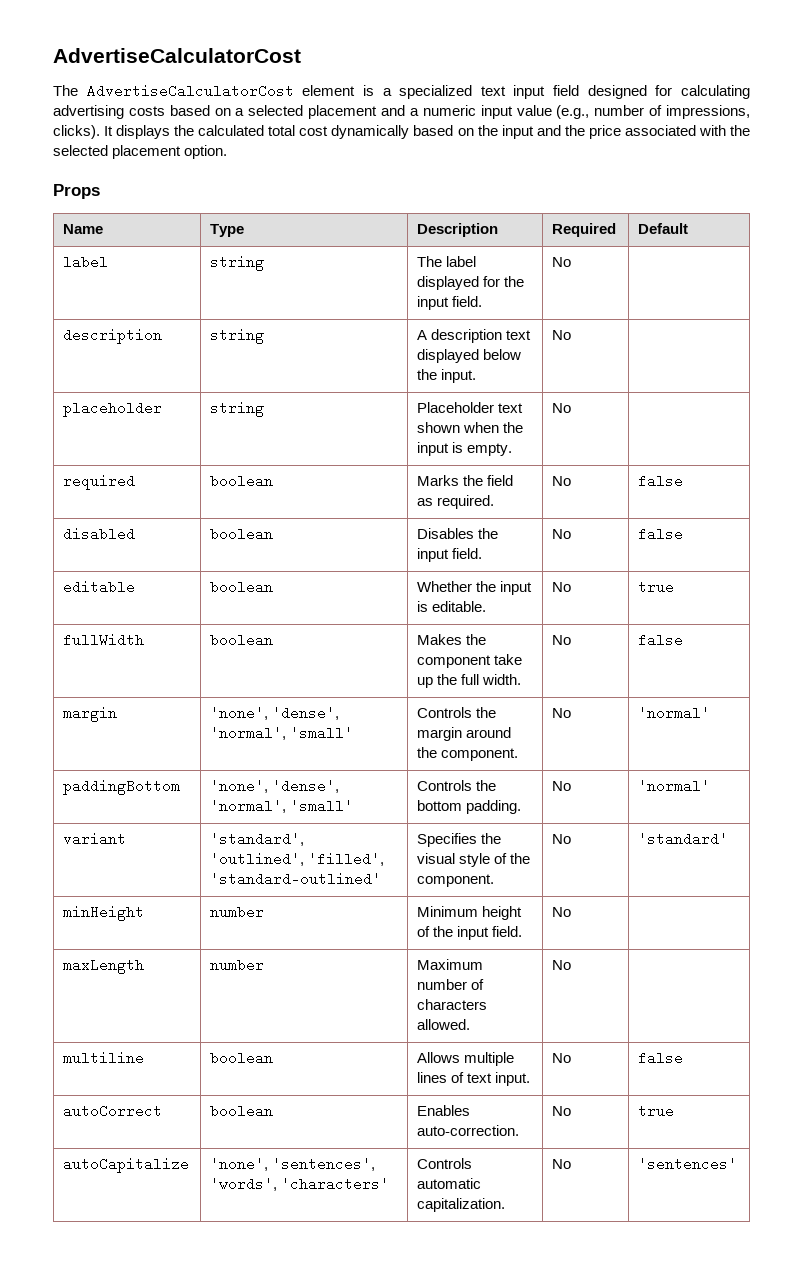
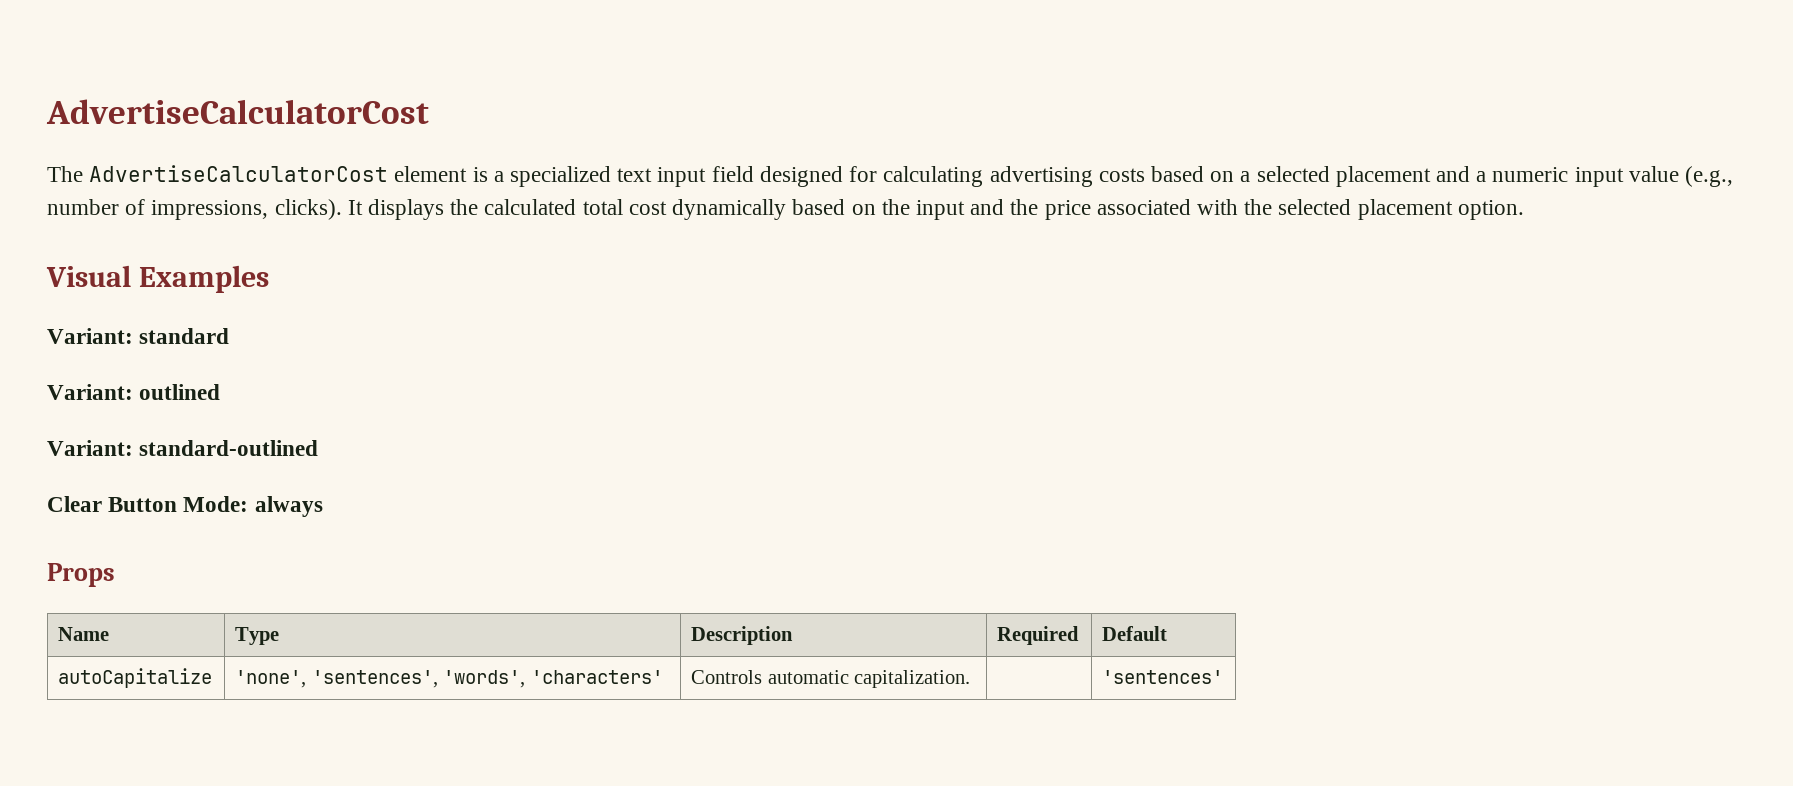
(228, 152) none -> [46,265,269,293] [47,328,230,344] [47,384,221,400] [47,440,319,456] [47,496,323,517] // Visual Examples // Variant: standard // Variant: outlined // Variant: standard-outlined // Clear Button Mode: always
[63,255,109,269] [210,256,265,271] [417,256,477,267] [417,276,525,290] [417,296,483,310] [552,257,572,267] [63,328,163,344] [210,329,265,344] [417,329,532,343] [417,349,522,363] [417,369,477,383] [552,330,572,340] [63,401,163,417] [210,402,265,417] [417,402,524,413] [417,422,524,433] [417,442,513,456] [552,403,572,413] [63,474,136,490] [210,474,274,488] [417,475,514,486] [417,495,495,509] [552,476,572,486] [638,474,684,488] [63,527,136,541] [210,527,274,541] [417,528,499,539] [417,548,483,562] [552,529,572,539] [638,527,684,541] [63,580,136,594] [210,580,274,594] [417,581,533,595] [417,601,487,612] [552,582,572,592] [638,580,675,594] [63,633,145,647] [210,633,274,647] [417,634,487,645] [417,654,523,668] [417,674,522,688] [552,635,572,645] [638,633,684,647] [63,706,118,722] [210,706,340,720] [210,726,354,740] [417,707,497,718] [417,727,512,741] [417,747,519,761] [552,708,572,718] [638,706,711,720] [63,779,181,795] [210,779,340,793] [210,799,354,813] [417,780,497,791] [417,800,522,814] [552,781,572,791] [638,779,711,793] [63,832,127,846] [210,832,305,846] [210,852,385,866] [210,872,382,886] [417,833,502,847] [417,853,531,867] [417,874,495,887] [552,834,572,844] [638,832,729,846] [63,905,145,921] [210,905,265,919] [417,906,523,920] [417,926,523,940] [552,907,572,917] [63,958,145,974] [210,958,265,972] [417,959,484,970] [417,979,485,990] [417,999,488,1010] [417,1019,471,1030] [552,960,572,970] [63,1051,145,1065] [210,1051,274,1065] [417,1052,515,1066] [417,1072,531,1086] [552,1053,572,1063] [638,1051,684,1065] [63,1104,163,1118] [210,1104,274,1118] [417,1105,471,1116] [417,1125,520,1136] [552,1106,572,1116] [638,1104,675,1118] // label | string | The label displayed for the input field. | No | // description | string | A description text displayed below the input. | No | // placeholder | string | Placeholder text shown when the input is empty. | No | // required | boolean | Marks the field as required. | No | false // disabled | boolean | Disables the input field. | No | false // editable | boolean | Whether the input is editable. | No | true // fullWidth | boolean | Makes the component take up the full width. | No | false // margin | 'none', 'dense', 'normal', 'small' | Controls the margin around the component. | No | 'normal' // paddingBottom | 'none', 'dense', 'normal', 'small' | Controls the bottom padding. | No | 'normal' // variant | 'standard', 'outlined', 'filled', 'standard-outlined' | Specifies the visual style of the component. | No | 'standard' // minHeight | number | Minimum height of the input field. | No | // maxLength | number | Maximum number of characters allowed. | No | // multiline | boolean | Allows multiple lines of text input. | No | false // autoCorrect | boolean | Enables auto-correction. | No | true -> (1168, 633) none
[552,1159,572,1169] No -> (971, 679) none

